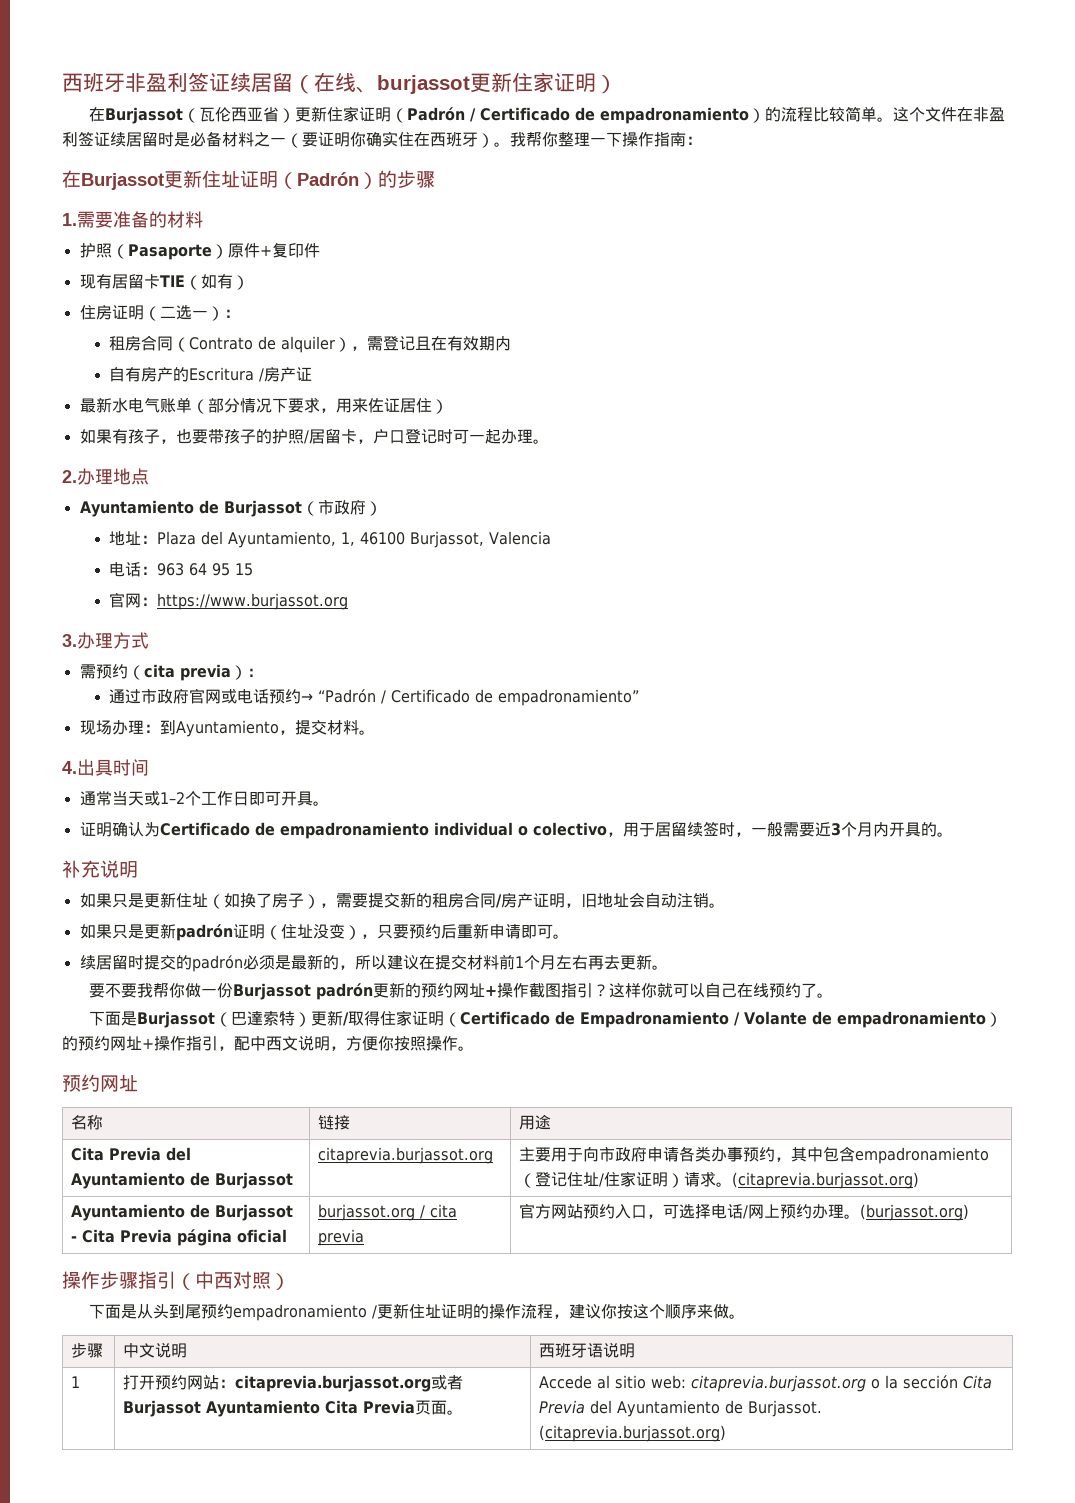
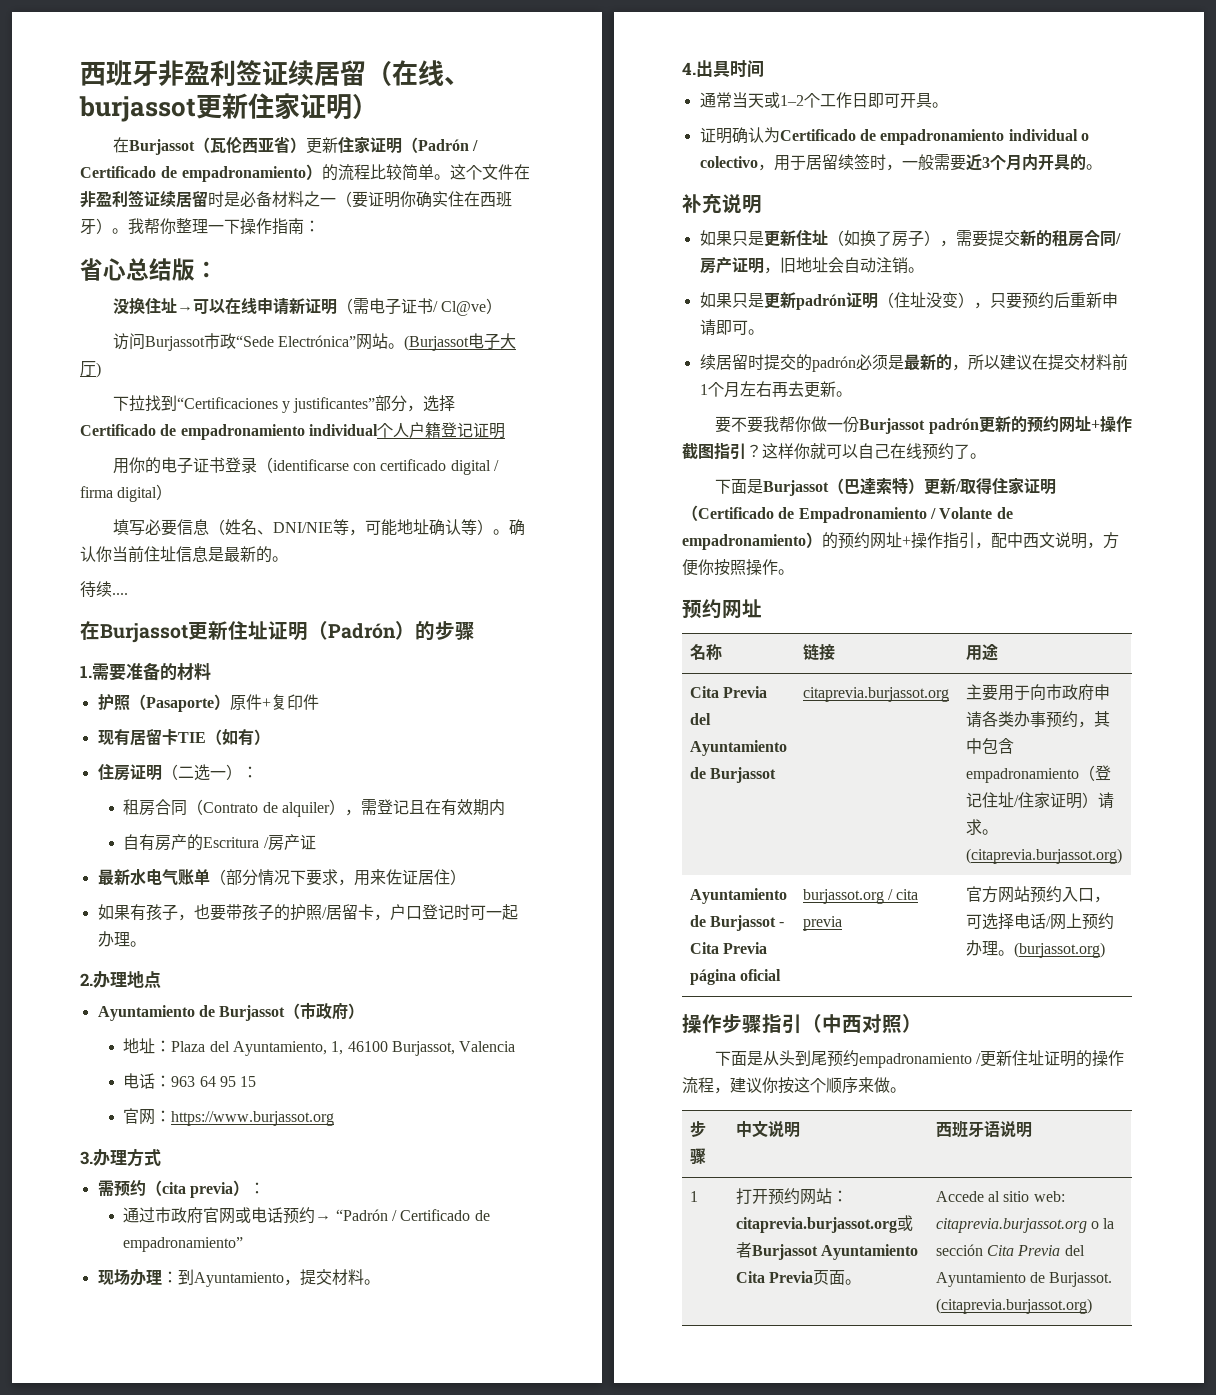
(702, 140) none -> [80,258,218,281] [112,297,502,316] [112,333,516,351] [80,361,101,378] [112,395,456,413] [80,422,505,440] [112,457,499,475] [80,484,173,502] [112,519,525,536] [80,546,288,563] [80,581,128,598] // 省心总结版： // 没换住址→可以在线申请新证明（需电子证书/ Cl@ve） // 访问Burjassot市政“Sede Electrónica”网站。(Burjassot电子大厅) // 下拉找到“Certificaciones y justificantes”部分，选择Certificado de empadronamiento individual个人户籍登记证明 // 用你的电子证书登录（identificarse con certificado digital / firma digital） // 填写必要信息（姓名、DNI/NIE等，可能地址确认等）。确认你当前住址信息是最新的。 // 待续....

